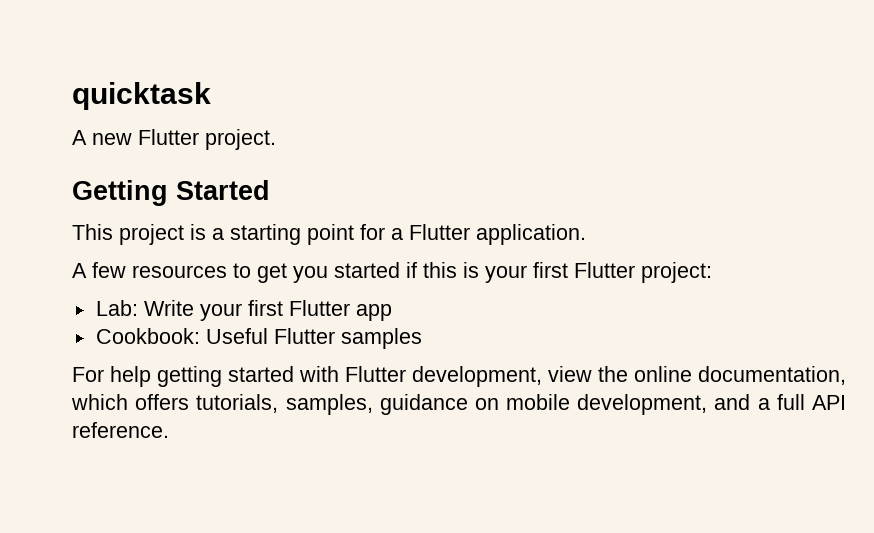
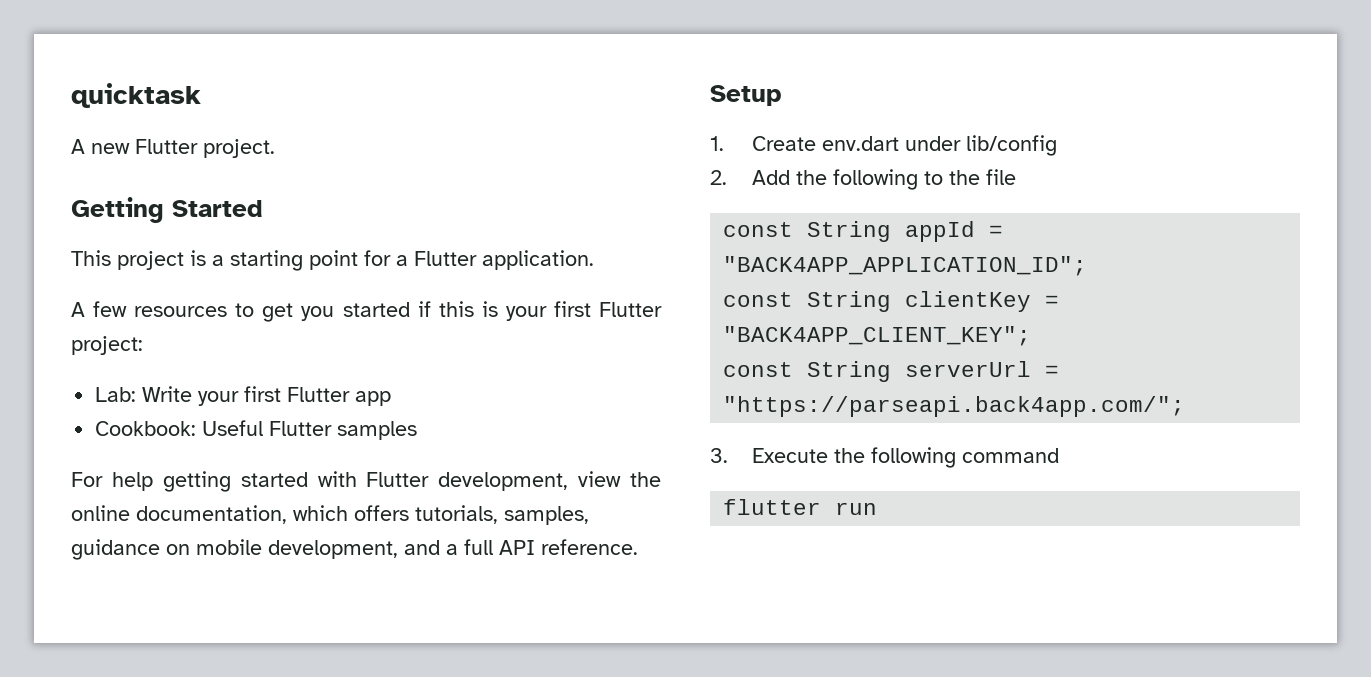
(169, 430) none -> [710,85,782,106] [710,135,1057,156] [710,169,1016,190] [723,221,1004,242] [723,256,1088,276] [723,291,1060,312] [723,326,1032,346] [723,361,1060,382] [723,396,1186,417] [710,447,1059,468] [723,499,878,515] // Setup // 1. Create env.dart under lib/config // 2. Add the following to the file // const String appId = "BACK4APP_APPLICATION_ID"; // const String clientKey = "BACK4APP_CLIENT_KEY"; // const String serverUrl = "https://parseapi.back4app.com/"; // 3. Execute the following command // flutter run

